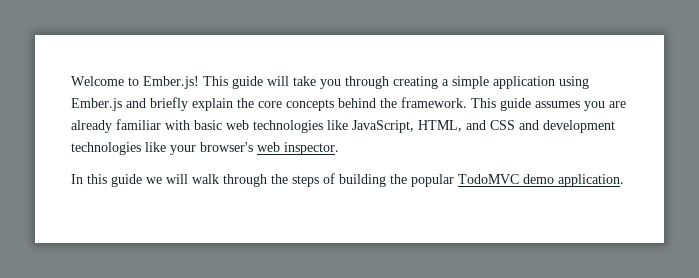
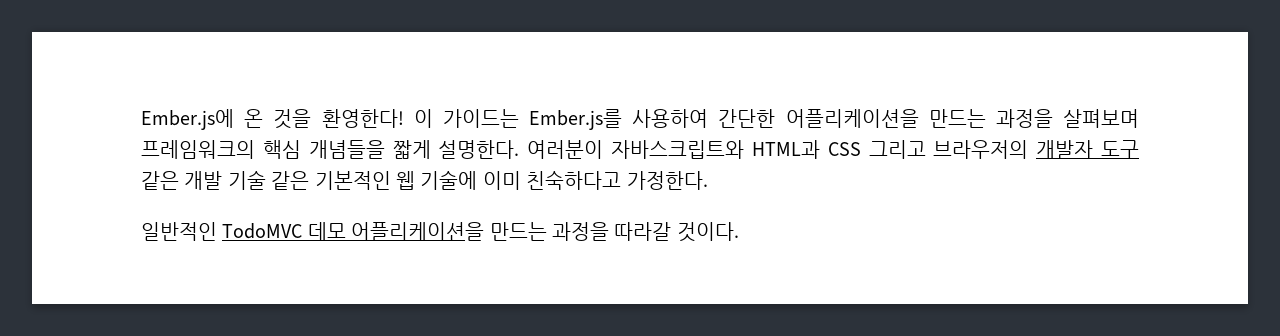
[71,76,589,89] [71,97,626,111] [71,119,615,133] [71,142,339,155] [71,173,624,187] Welcome to Ember.js! This guide will take you through creating a simple application using Ember.js and briefly explain the core concepts behind the framework. This guide assumes you are already familiar with basic web technologies like JavaScript, HTML, and CSS and development technologies like your browser's web inspector. // In this guide we will walk through the steps of building the popular TodoMVC demo application. -> [141,109,1139,130] [141,140,1139,159] [141,170,708,190] [141,222,739,242] Ember.js에 온 것을 환영한다! 이 가이드는 Ember.js를 사용하여 간단한 어플리케이션을 만드는 과정을 살펴보며 프레임워크의 핵심 개념들을 짧게 설명한다. 여러분이 자바스크립트와 HTML과 CSS 그리고 브라우저의 개발자 도구 같은 개발 기술 같은 기본적인 웹 기술에 이미 친숙하다고 가정한다. // 일반적인 TodoMVC 데모 어플리케이션을 만드는 과정을 따라갈 것이다.

